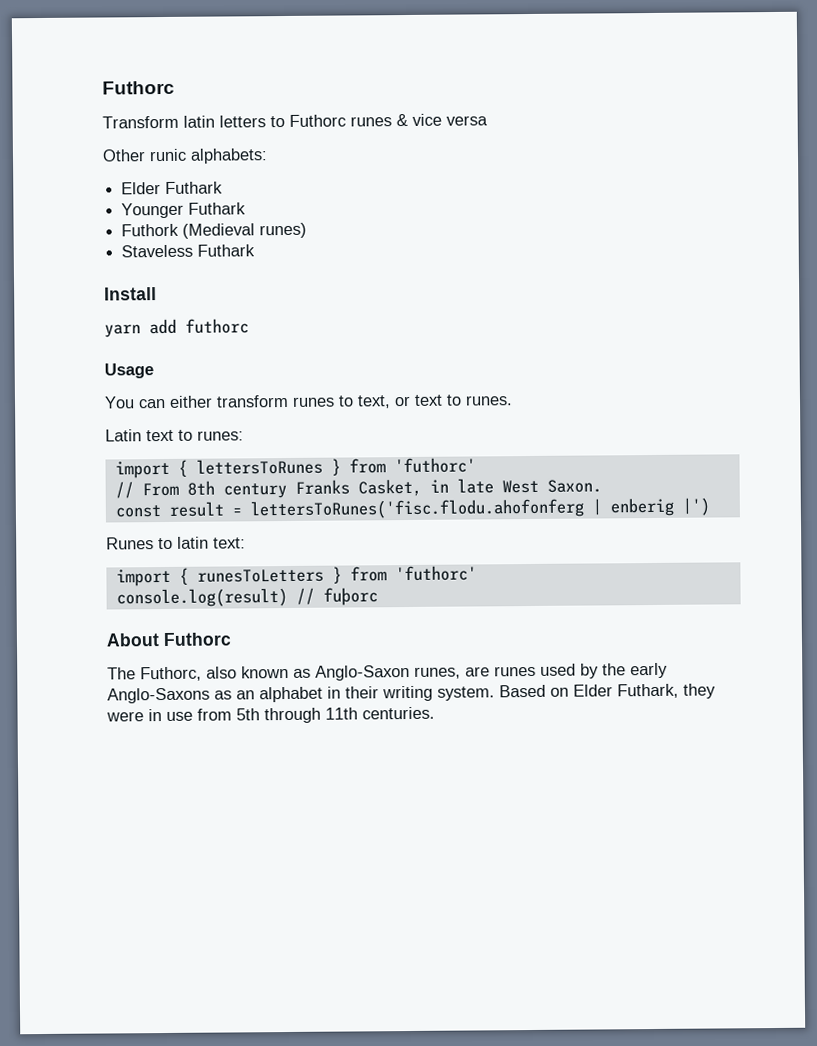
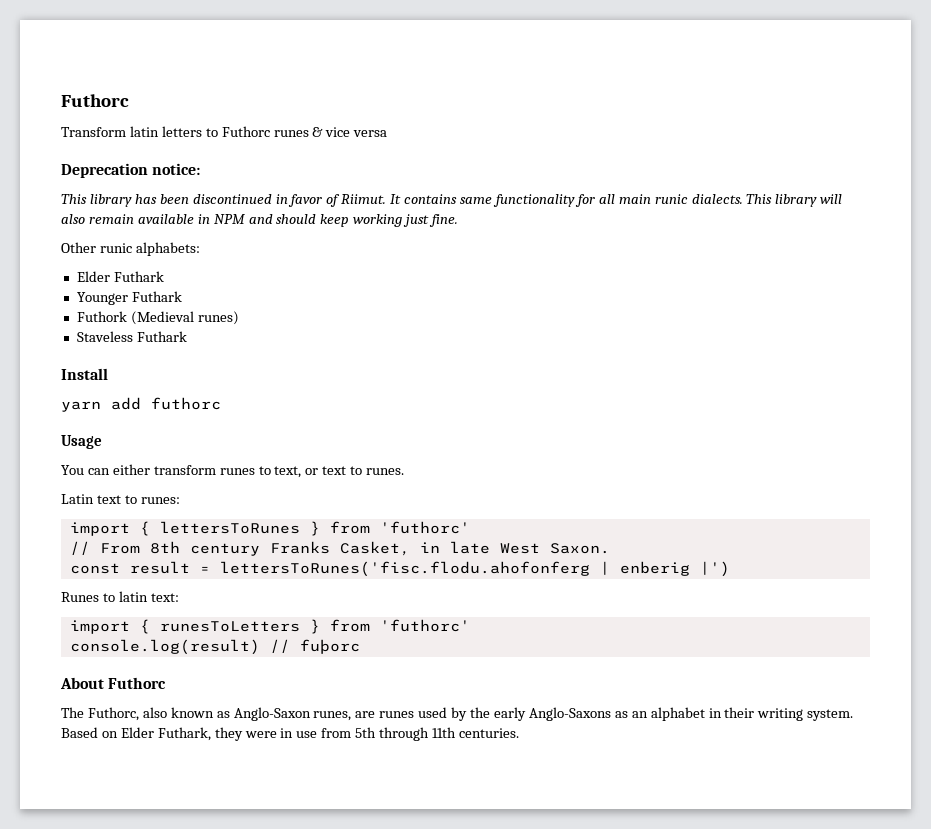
(488, 120) none -> [61,163,201,178] [61,194,843,207] [61,214,459,227] // Deprecation notice: // This library has been discontinued in favor of Riimut. It contains same functionality for all main runic dialects. This library will also remain available in NPM and should keep working just fine.

